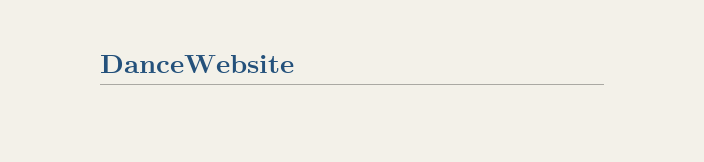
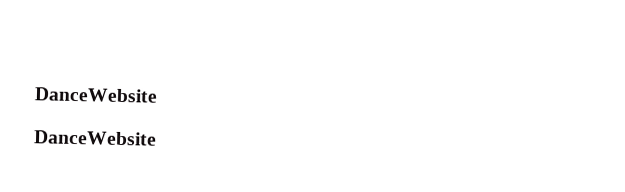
[100,55,294,73] DanceWebsite -> [34,87,158,103] [33,130,157,146] DanceWebsite // DanceWebsite

